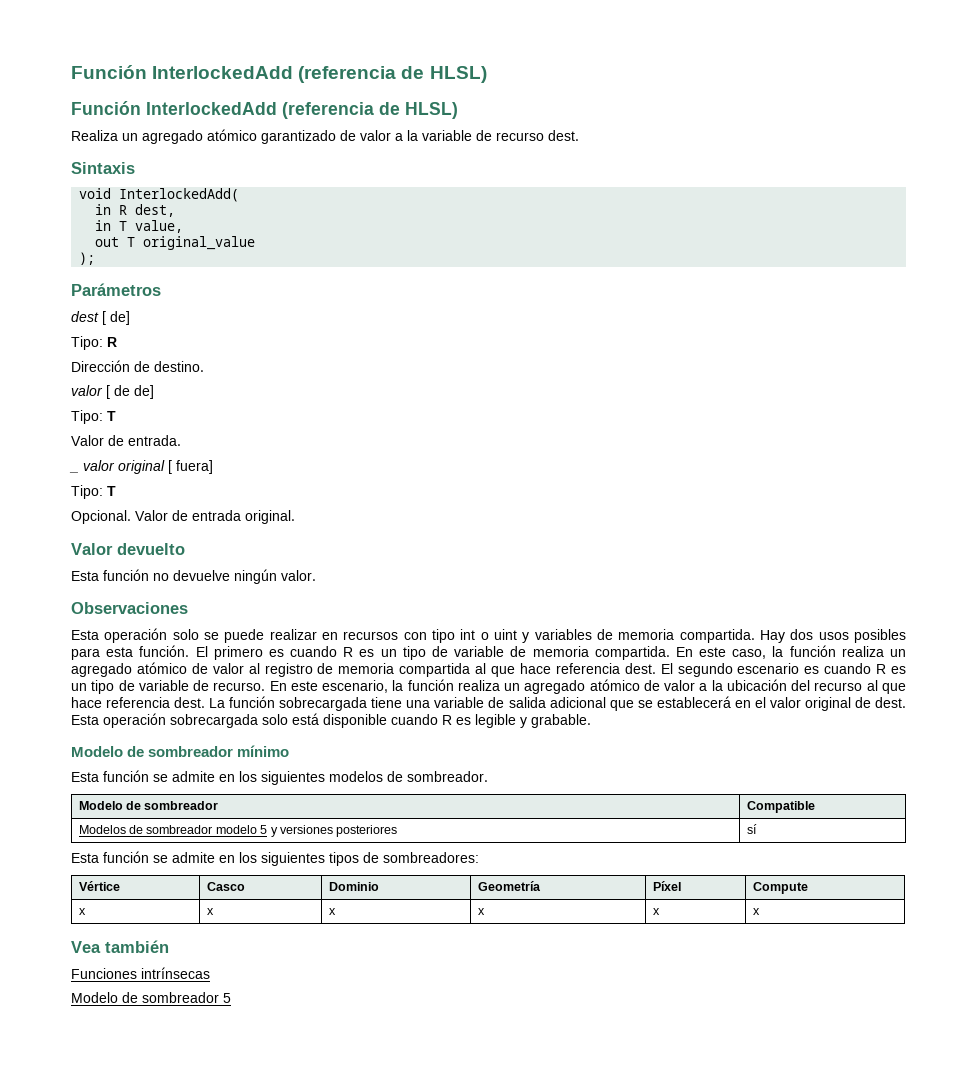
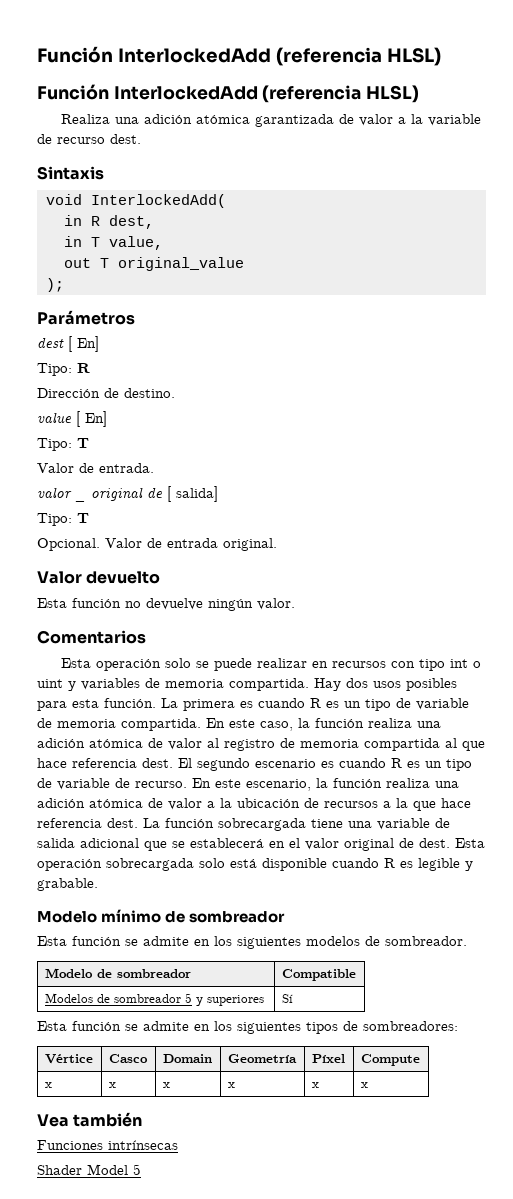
[71,65,425,83] Función InterlockedAdd (referencia de -> [37,46,382,66] Función InterlockedAdd (referencia
[379,102,400,115] de -> (362, 94) none
[122,129,336,144] un agregado atómico garantizado -> [115,114,335,127] una adición atómica garantizada
[110,311,130,325] de] -> [77,336,99,352] En]
[71,385,154,399] valor [ de de] -> [37,411,107,427] value [ En]
[69,471,79,473] [83,460,213,474] _ valor original [ fuera] -> [37,487,72,498] [75,486,218,502] valor _ original de [ salida]
[71,602,188,614] Observaciones -> [37,630,146,644] Comentarios
[195,646,263,660] El primero -> [161,698,235,711] La primera
[889,649,906,657] [71,662,187,677] un agregado atómico -> [417,721,441,728] [37,738,143,748] una adición atómica
[504,679,640,694] un agregado atómico -> [435,781,459,788] [37,798,143,808] una adición atómica
[791,680,878,691] del recurso al -> [304,798,408,808] de recursos a la
[127,745,290,757] de sombreador mínimo -> [101,909,286,923] mínimo de sombreador
[215,825,257,834] modelo -> (181, 998) none
[279,825,398,837] [746,824,757,834] versiones posteriores | sí -> [206,995,264,1006] [281,994,293,1003] superiores | Sí
[328,882,379,891] Dominio -> [162,1054,212,1063] Domain
[71,992,219,1003] Modelo de sombreador -> [37,1164,128,1175] Shader Model

